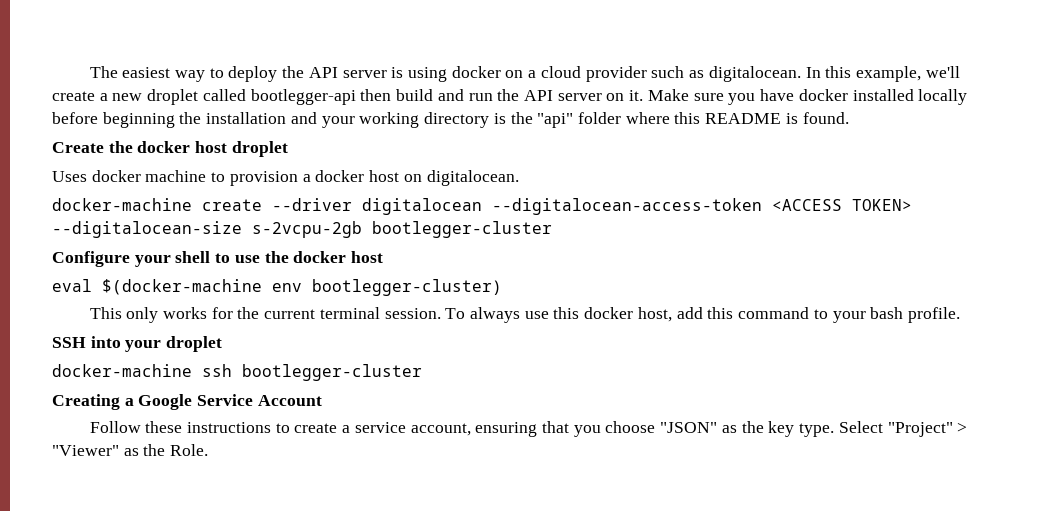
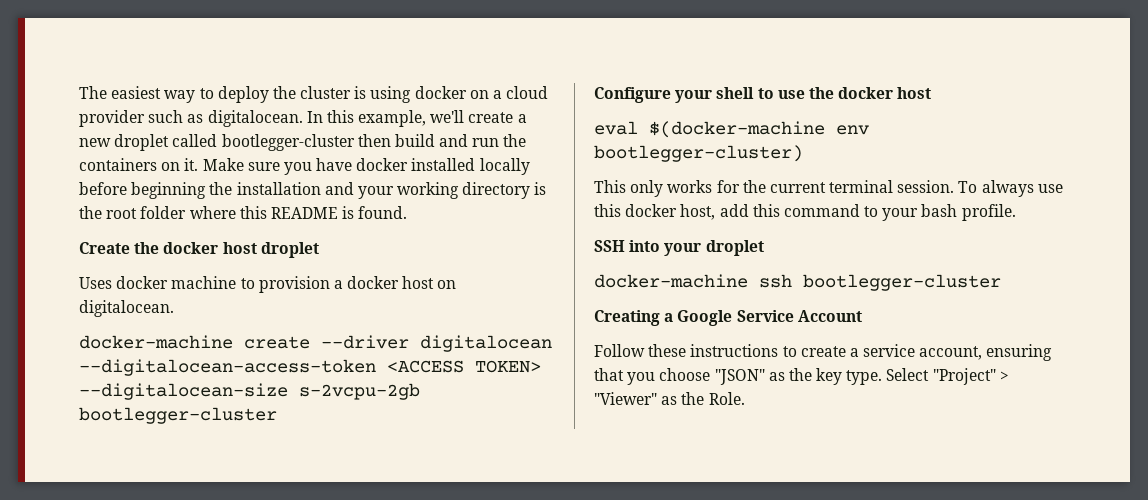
[308,67,387,78] API server -> [300,86,352,99] cluster
[250,89,356,105] bootlegger-api -> [221,134,355,151] bootlegger-cluster
[523,90,602,101] API server -> [79,158,157,171] containers
[537,113,574,128] "api" -> [106,208,138,219] root

